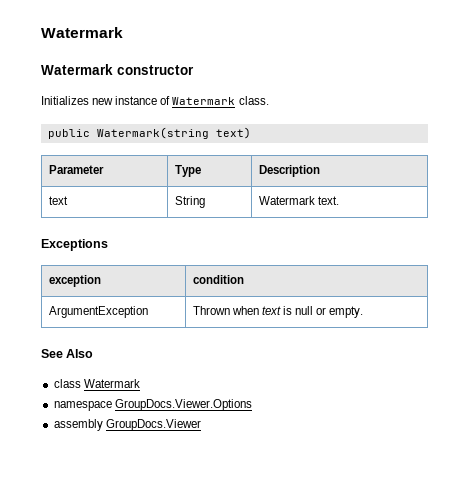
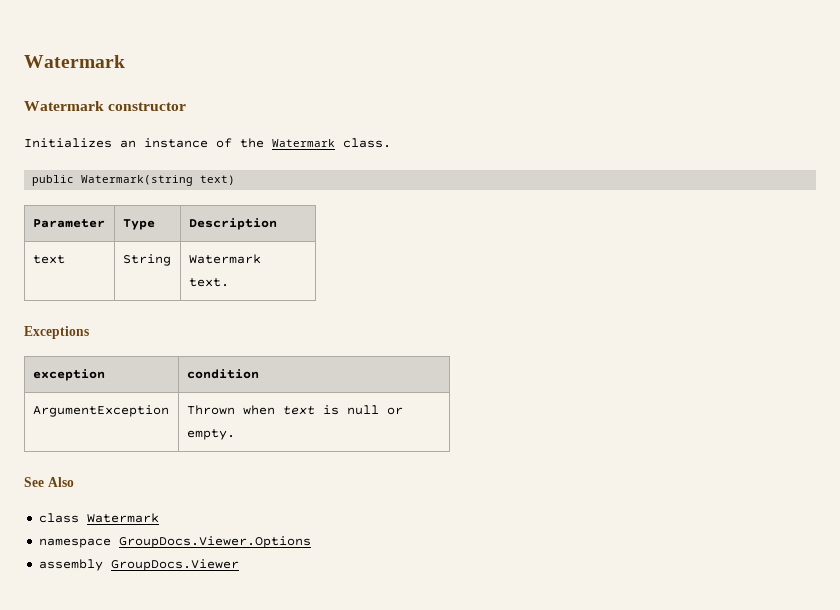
[92,98,114,105] new -> [120,140,136,148] an
(171, 100) none -> [240,138,264,148] the

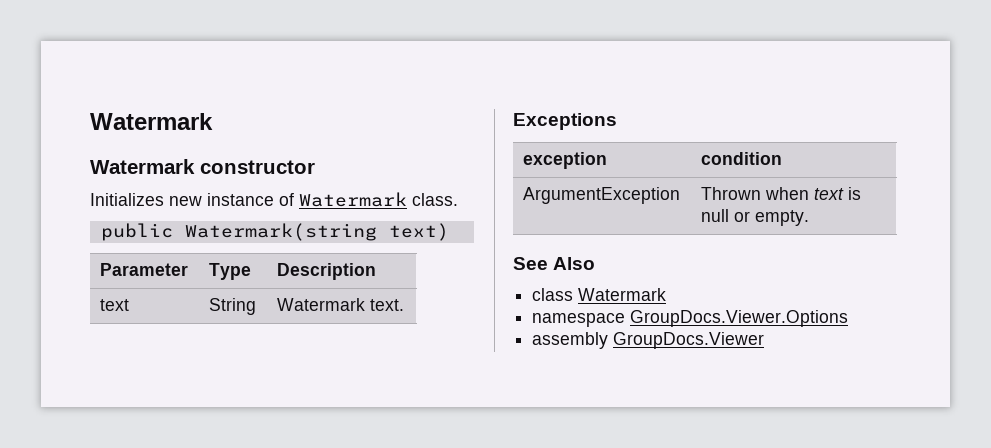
[120,140,136,148] an -> [169,196,202,206] new
[240,138,264,148] the -> (294, 199) none

